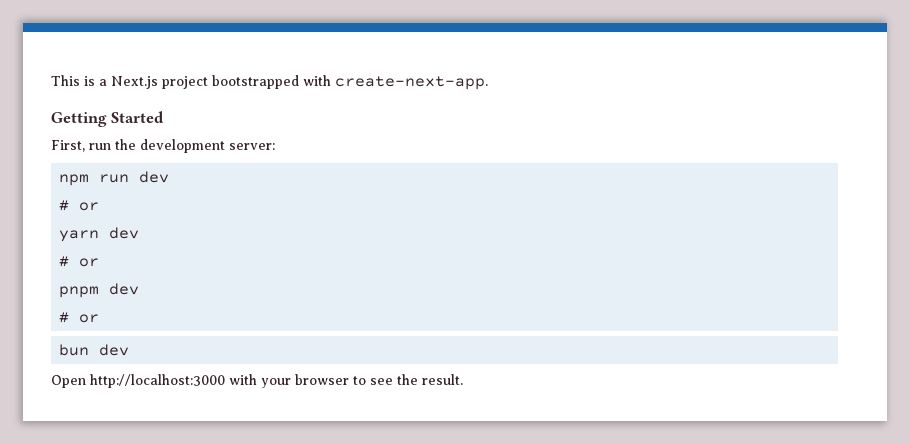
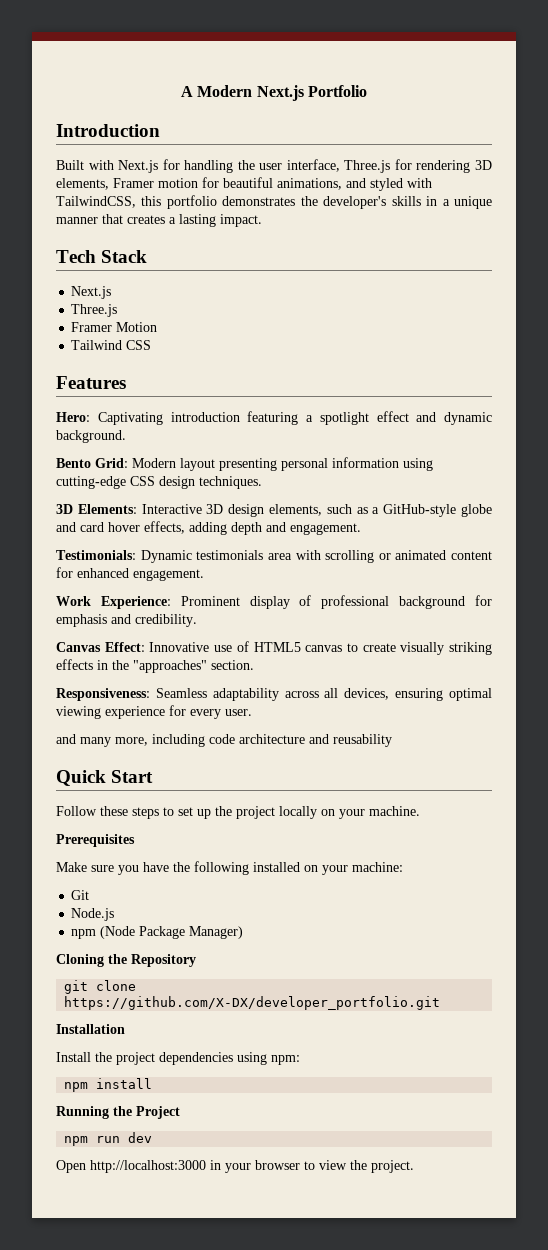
[51,75,488,90] [51,111,165,127] [51,139,275,153] [59,171,170,186] [59,200,100,211] [59,227,140,242] [59,256,100,267] [59,283,140,298] [59,312,100,323] [59,344,90,356] This is a Next.js project bootstrapped with create-next-app. // Getting Started // First, run the development server: // npm run dev // # or // yarn dev // # or // pnpm dev // # or // bun -> [181,85,367,101] [56,124,160,137] [56,159,492,173] [56,177,432,191] [56,195,493,209] [56,214,262,227] [56,250,148,263] [71,286,112,299] [71,304,118,317] [71,322,158,332] [71,340,152,350] [56,376,126,389] [56,411,492,425] [56,430,126,443] [56,457,433,471] [56,476,262,489] [56,504,493,517] [56,521,361,535] [56,550,492,563] [56,567,204,581] [56,595,492,609] [56,614,197,627] [56,641,492,655] [56,659,254,673] [56,688,492,701] [56,705,252,719] [56,734,392,747] [56,770,154,786] [56,806,420,819] [56,834,135,847] [56,861,403,875] [71,890,90,900] [71,908,115,921] [71,926,244,939] [56,954,196,967] [64,980,137,994] [64,996,441,1010] [56,1024,125,1034] [56,1052,300,1065] [64,1078,153,1092] [56,1106,180,1119] [64,1136,121,1146] A Modern Next.js Portfolio // Introduction // Built with Next.js for handling the user interface, Three.js for rendering 3D elements, Framer motion for beautiful animations, and styled with TailwindCSS, this portfolio demonstrates the developer's skills in a unique manner that creates a lasting impact. // Tech Stack // Next.js // Three.js // Framer Motion // Tailwind CSS // Features // Hero: Captivating introduction featuring a spotlight effect and dynamic background. // Bento Grid: Modern layout presenting personal information using cutting-edge CSS design techniques. // 3D Elements: Interactive 3D design elements, such as a GitHub-style globe and card hover effects, adding depth and engagement. // Testimonials: Dynamic testimonials area with scrolling or animated content for enhanced engagement. // Work Experience: Prominent display of professional background for emphasis and credibility. // Canvas Effect: Innovative use of HTML5 canvas to create visually striking effects in the "approaches" section. // Responsiveness: Seamless adaptability across all devices, ensuring optimal viewing experience for every user. // and many more, including code architecture and reusability // Quick Start // Follow these steps to set up the project locally on your machine. // Prerequisites // Make sure you have the following installed on your machine: // Git // Node.js // npm (Node Package Manager) // Cloning the Repository // git clone https://github.com/X-DX/developer_portfolio.git // Installation // Install the project dependencies using npm: // npm install // Running the Project // npm run
[229,374,257,385] with -> [210,1160,221,1170] in
[370,374,463,385] see the result. -> [319,1160,414,1173] view the project.

